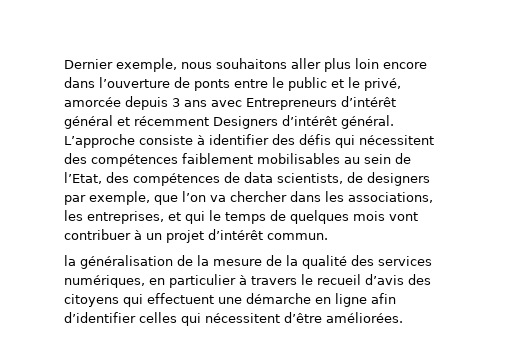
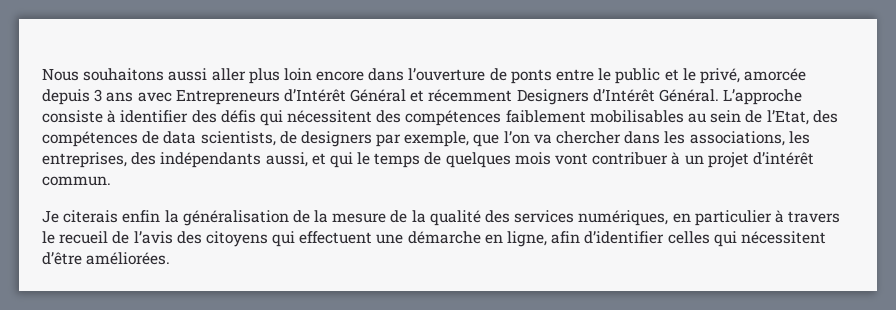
[64,58,287,72] Dernier exemple, nous souhaitons -> [42,68,208,81] Nous souhaitons aussi
[341,96,396,107] [64,115,113,129] d’intérêt général -> [283,89,407,102] d’Intérêt Général
[282,115,394,129] d’intérêt général. -> [592,89,720,102] d’Intérêt Général.
(164, 217) none -> [131,152,308,168] des indépendants aussi,
(328, 236) none -> [42,210,161,223] Je citerais enfin
[365,274,404,285] d’avis -> [112,231,173,244] de l’avis
[335,293,367,307] ligne -> [507,231,548,247] ligne,

